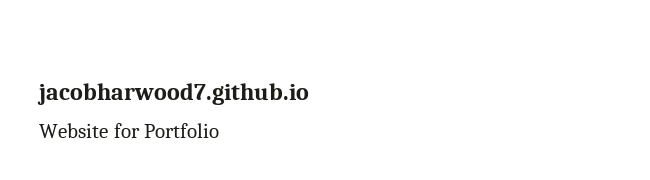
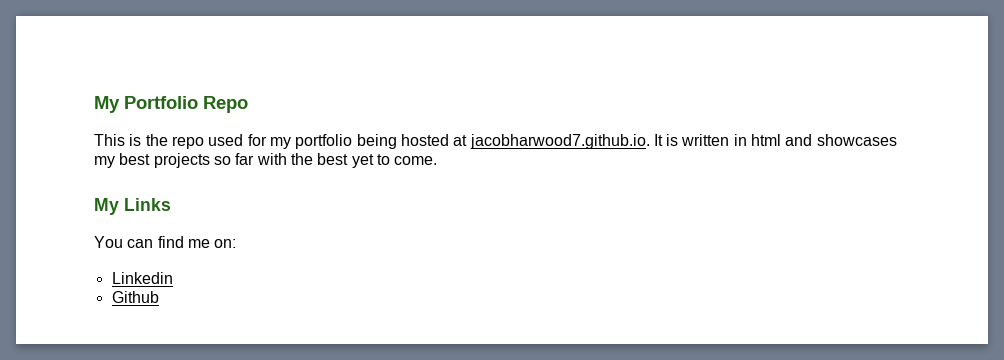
[37,83,309,105] [39,123,220,138] jacobharwood7.github.io // Website for Portfolio -> [94,96,248,113] [94,134,897,149] [94,153,438,168] [94,198,171,215] [94,236,237,248] [111,272,173,284] [111,291,159,303] My Portfolio Repo // This is the repo used for my portfolio being hosted at jacobharwood7.github.io. It is written in html and showcases my best projects so far with the best yet to come. // My Links // You can find me on: // Linkedin // Github

